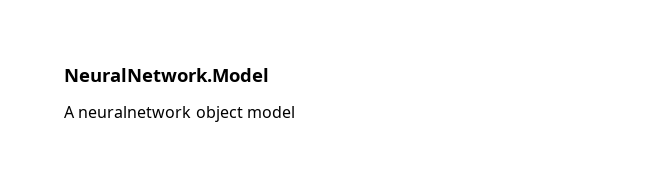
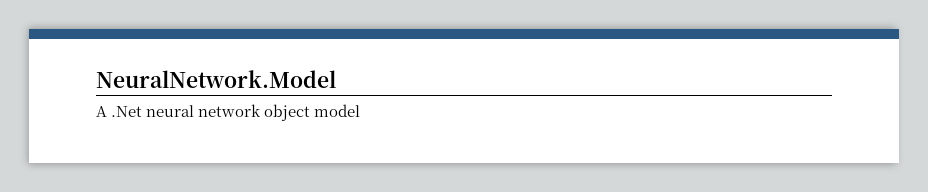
[78,106,192,118] neuralnetwork -> [111,104,262,117] .Net neural network

